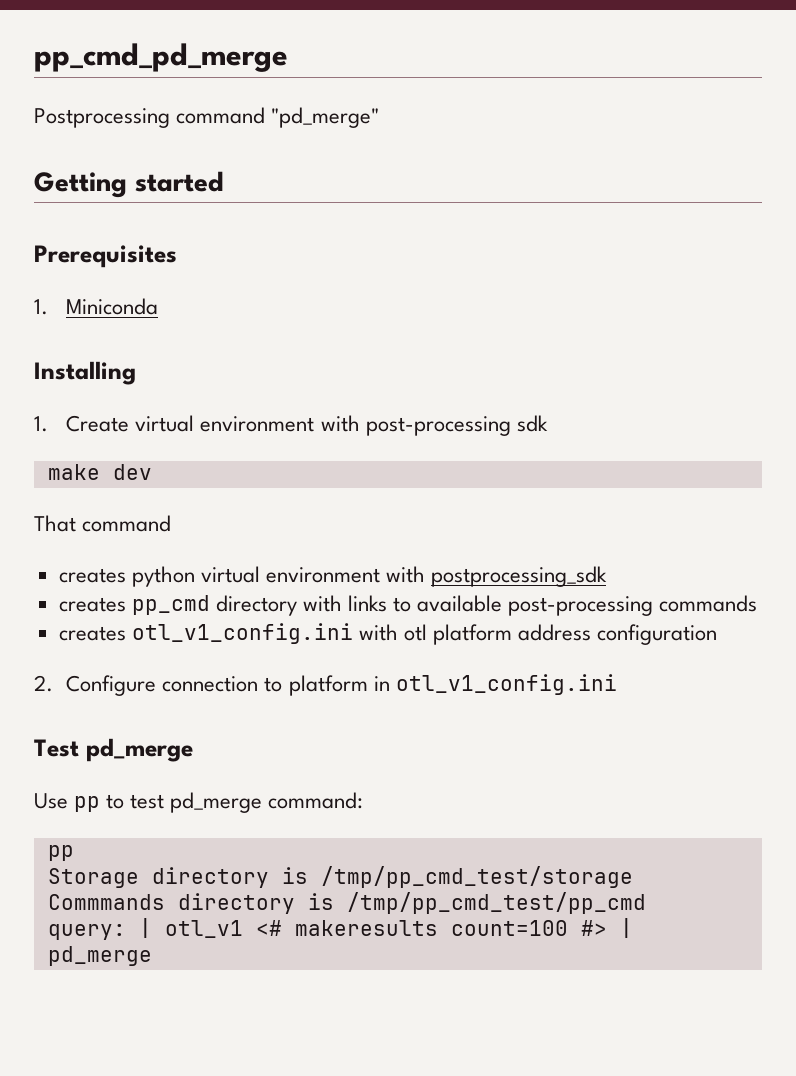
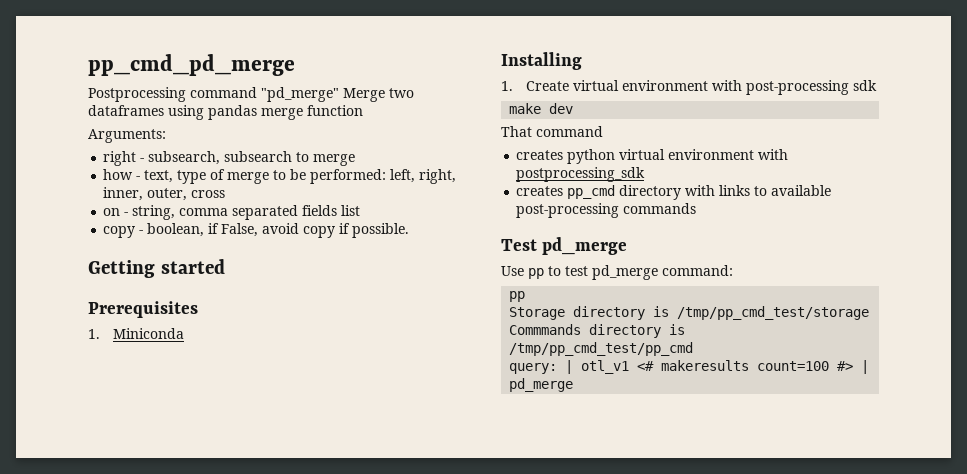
(380, 117) none -> [343,88,414,102] [88,105,363,120] [88,129,166,143] [103,151,356,166] [103,169,457,184] [103,187,226,201] [103,205,361,220] [103,223,410,238] Merge two dataframes using pandas merge function // Arguments: // right - subsearch, subsearch to merge // how - text, type of merge to be performed: left, right, inner, outer, cross // on - string, comma separated fields list // copy - boolean, if False, avoid copy if possible.
[58,623,718,645] [34,674,617,696] // creates otl_v1_config.ini with otl platform address configuration // 2. Configure connection to platform in otl_v1_config.ini -> (697, 208) none

